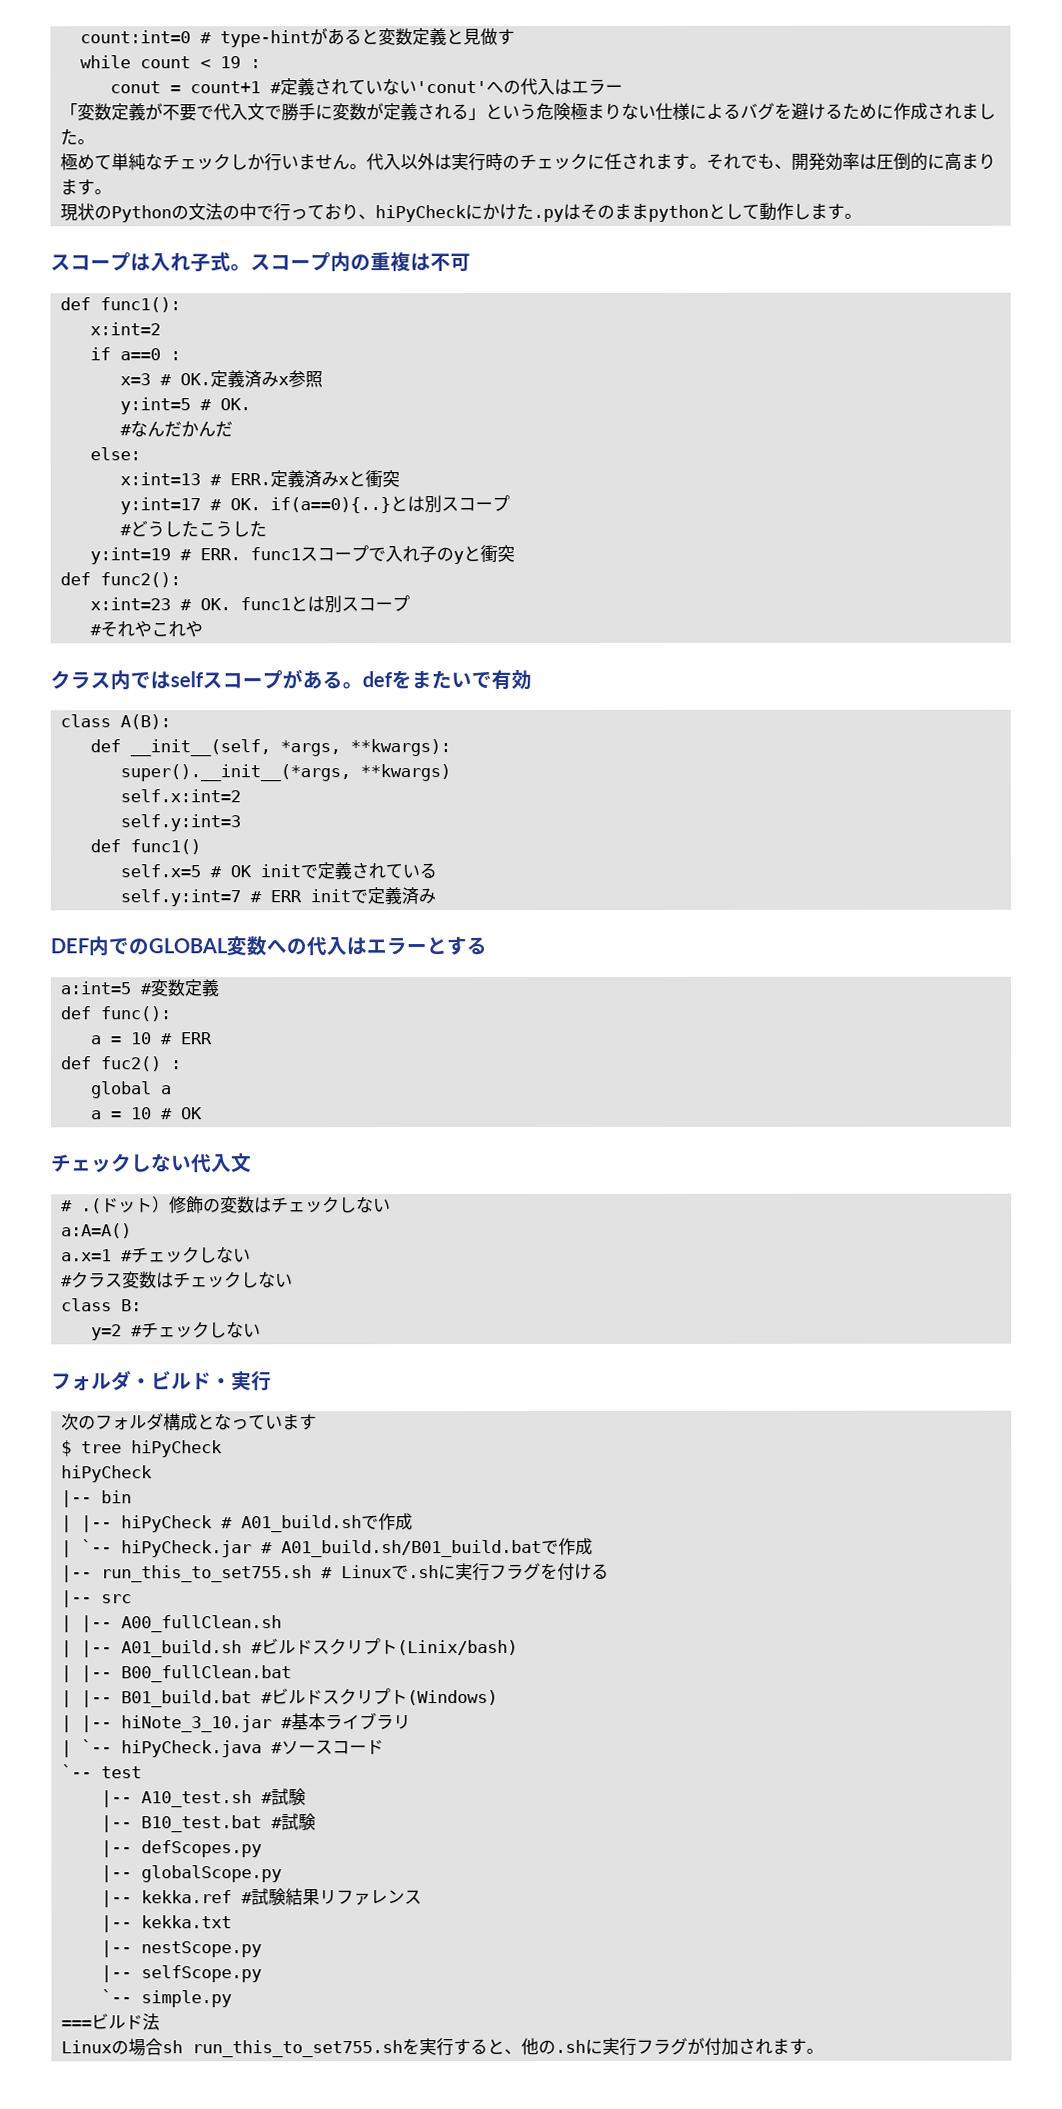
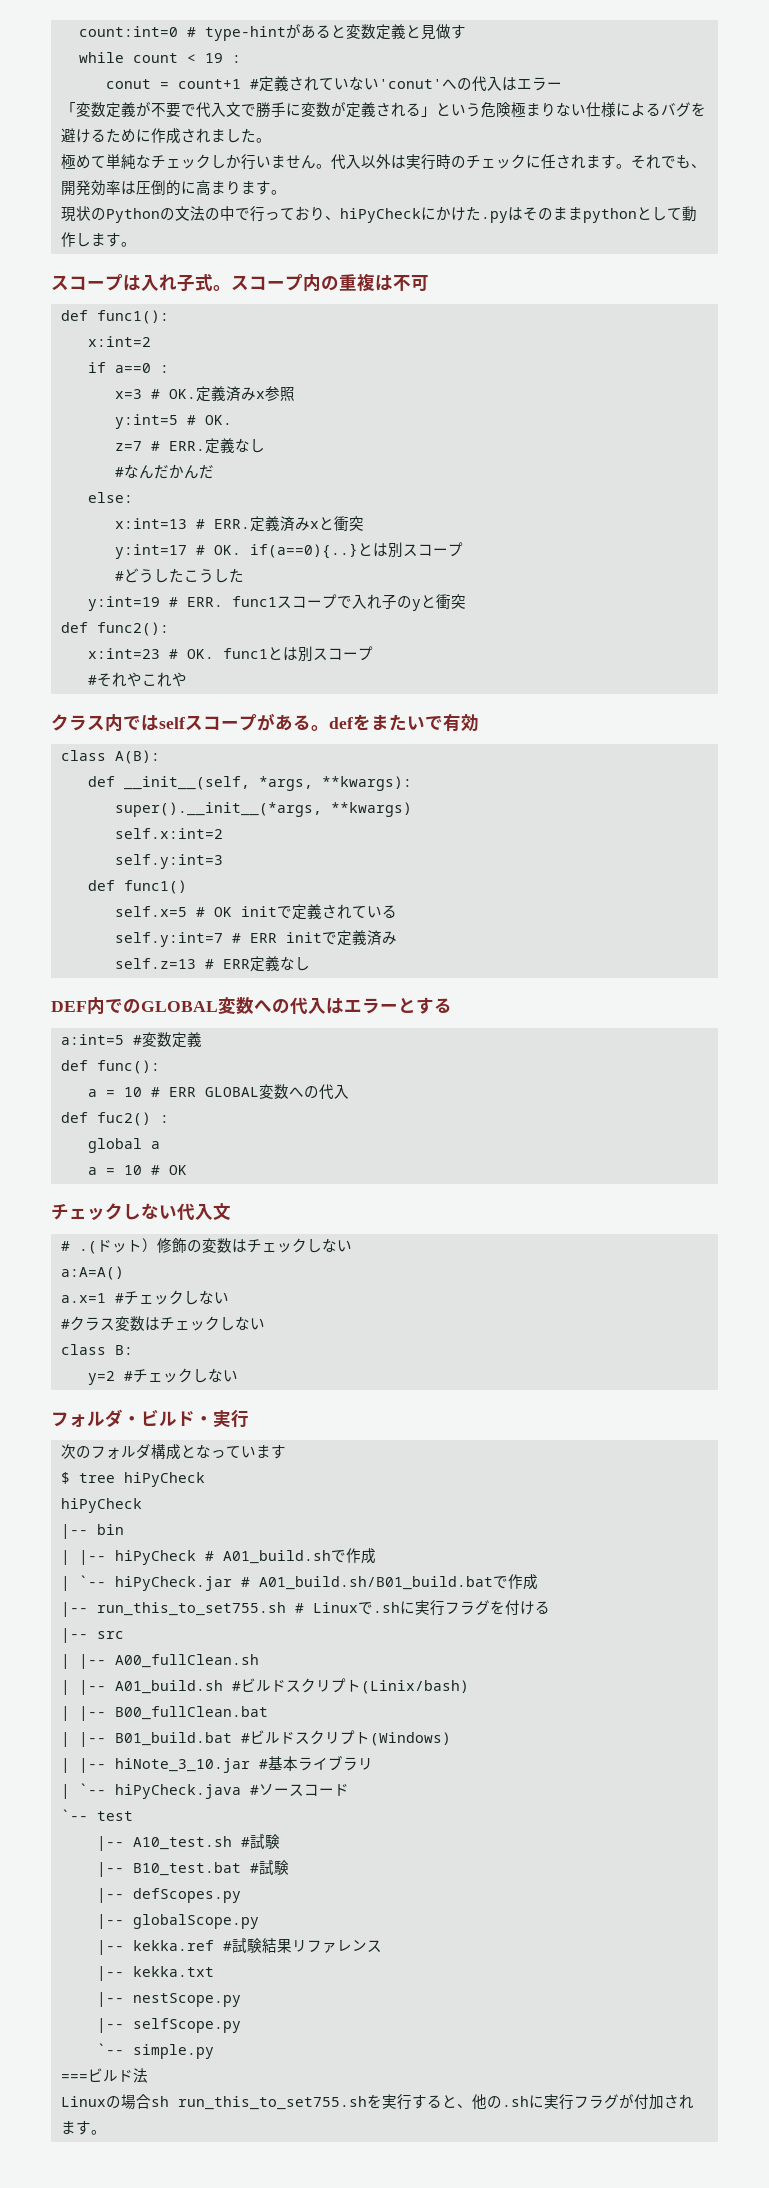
(252, 404) none -> [114,438,265,454] // z=7 # ERR.定義なし
(437, 896) none -> [114,956,310,972] // self.z=13 # ERR定義なし
(213, 1038) none -> [204,1084,349,1100] GLOBAL変数への代入

